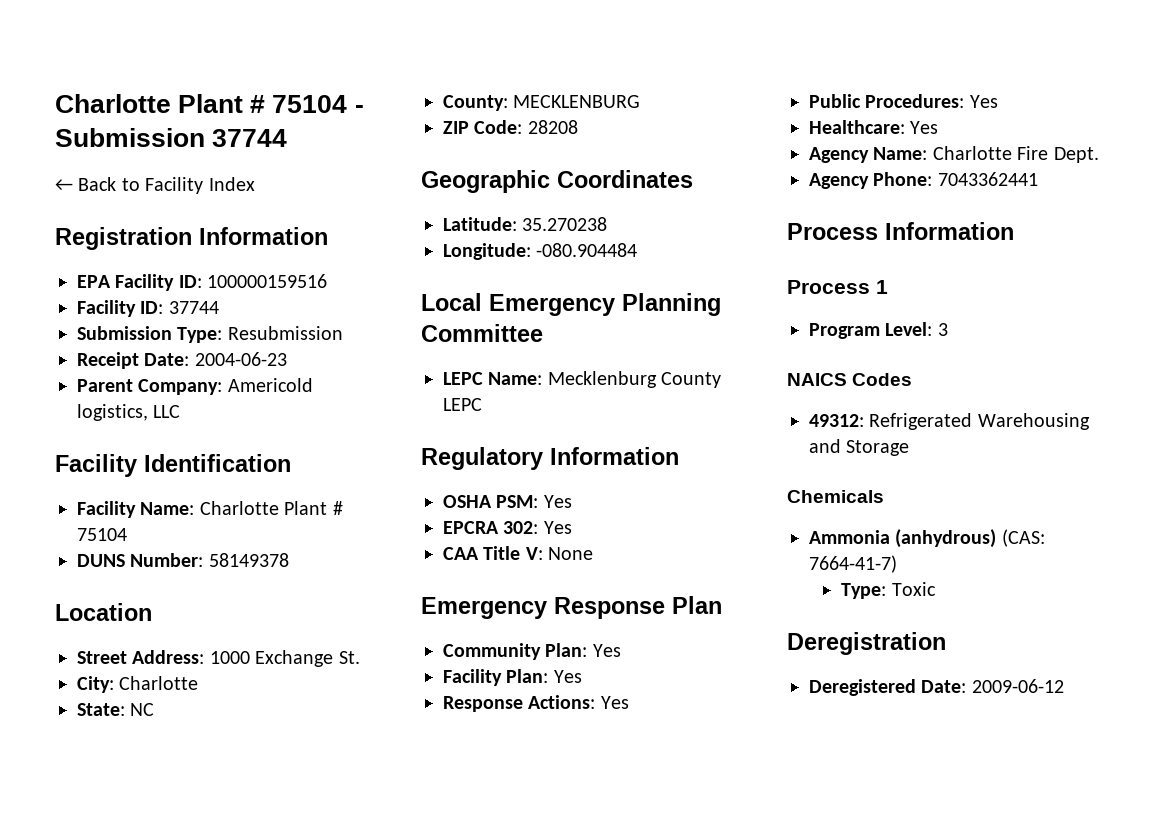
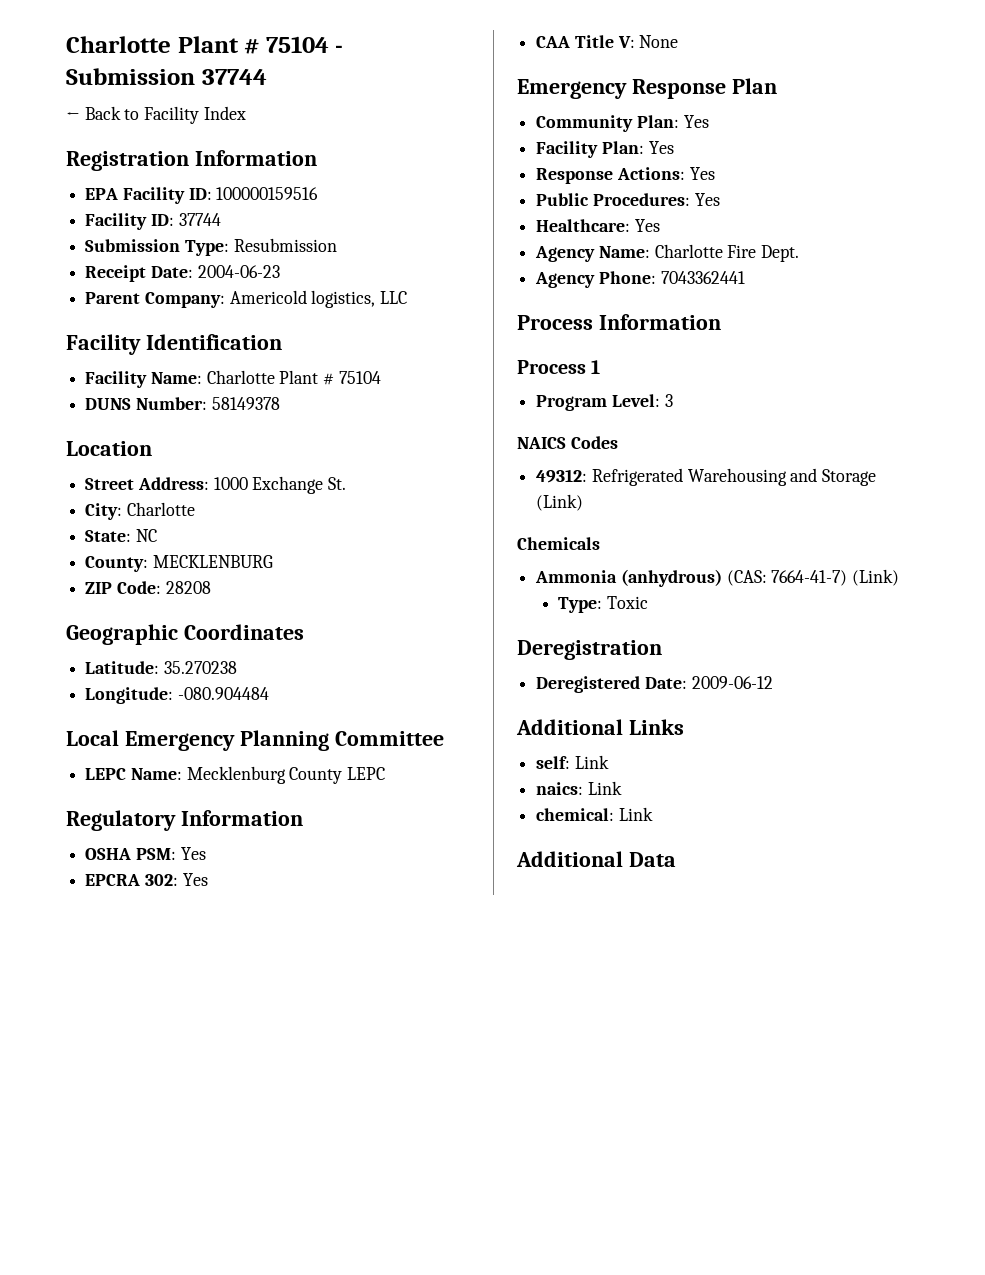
(910, 448) none -> [536,494,584,511] (Link)
(897, 564) none -> [852,569,900,586] (Link)
(1064, 686) none -> [516,719,684,735] [536,755,609,769] [536,781,622,795] [536,807,653,821] [516,851,676,867] // Additional Links // self: Link // naics: Link // chemical: Link // Additional Data

